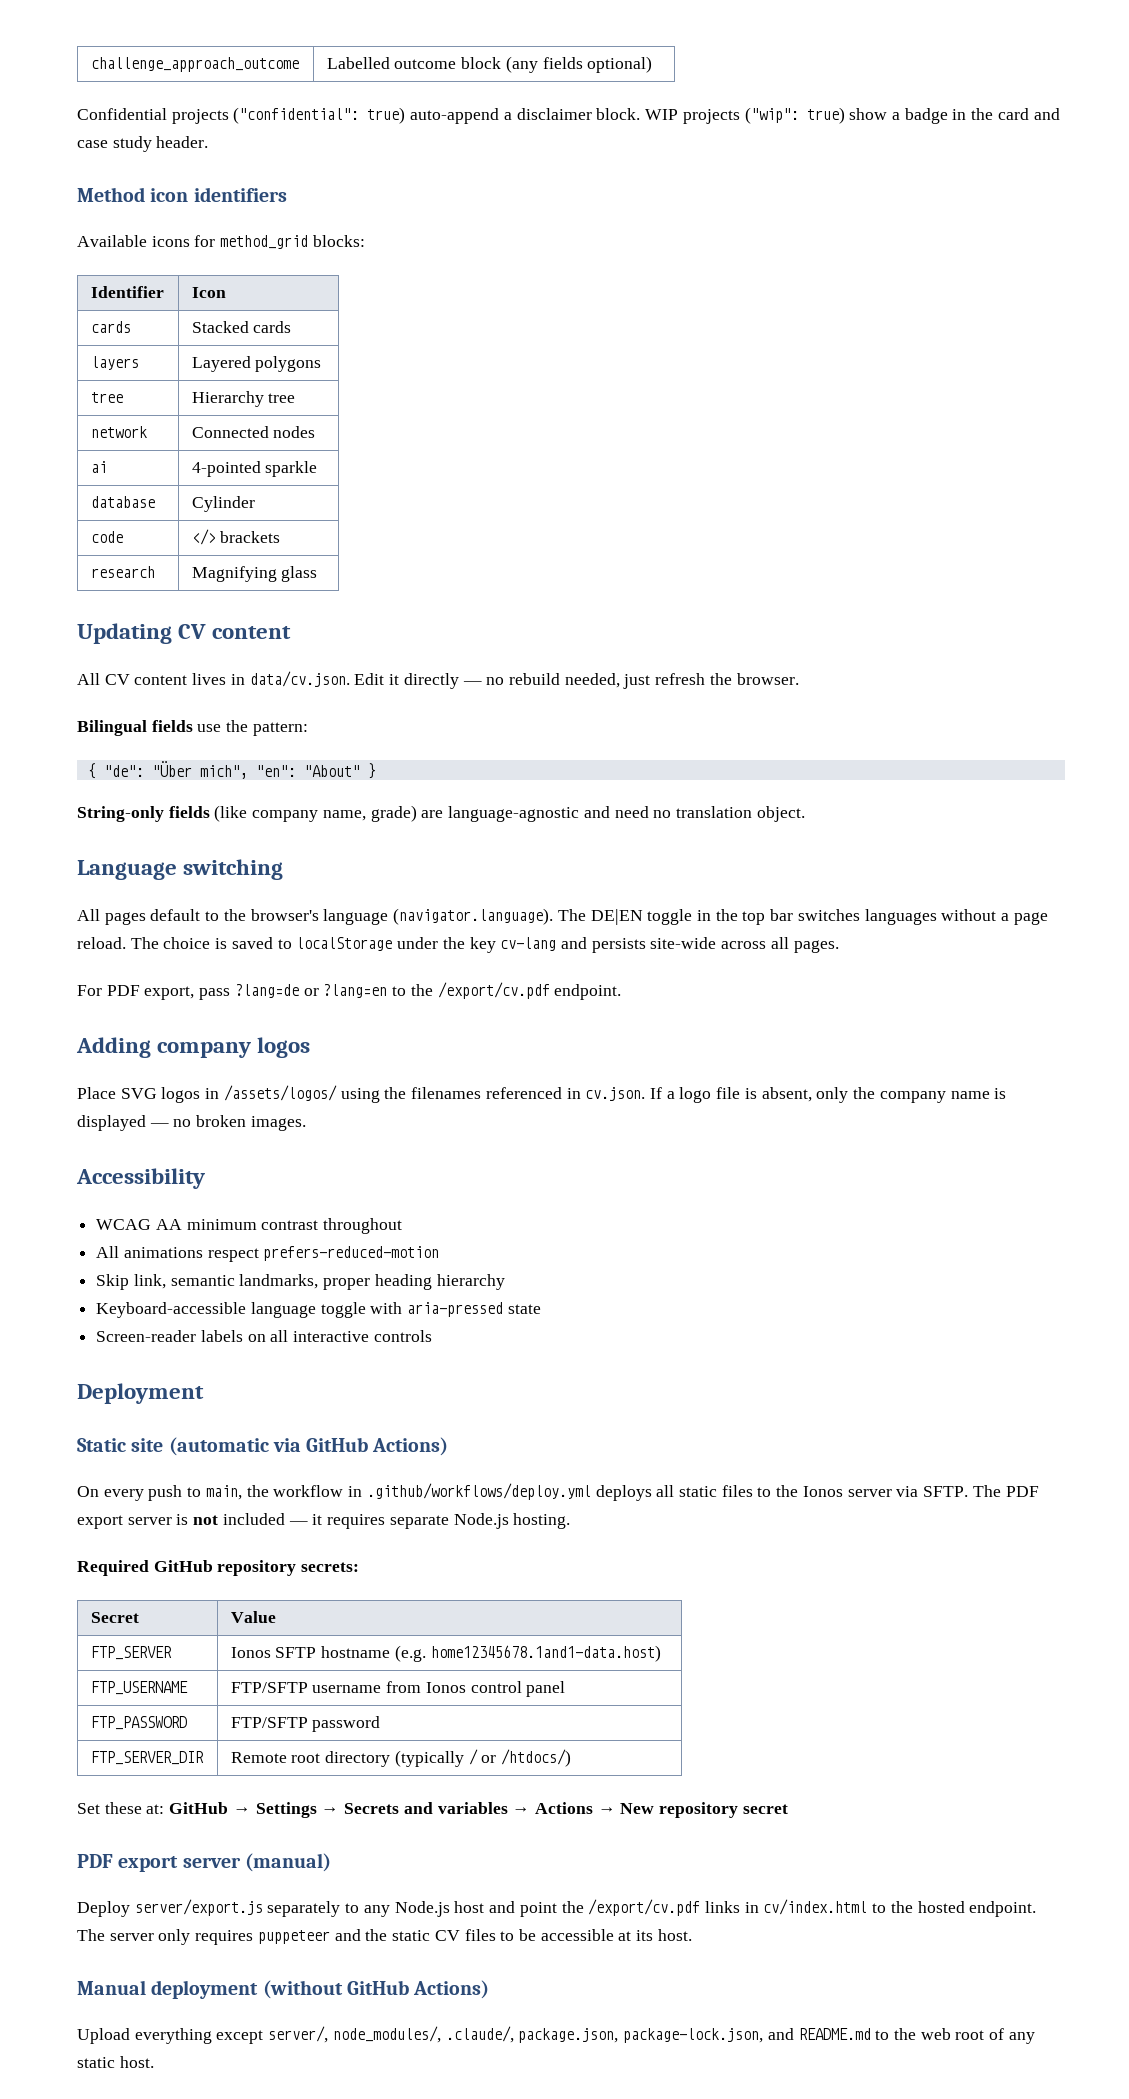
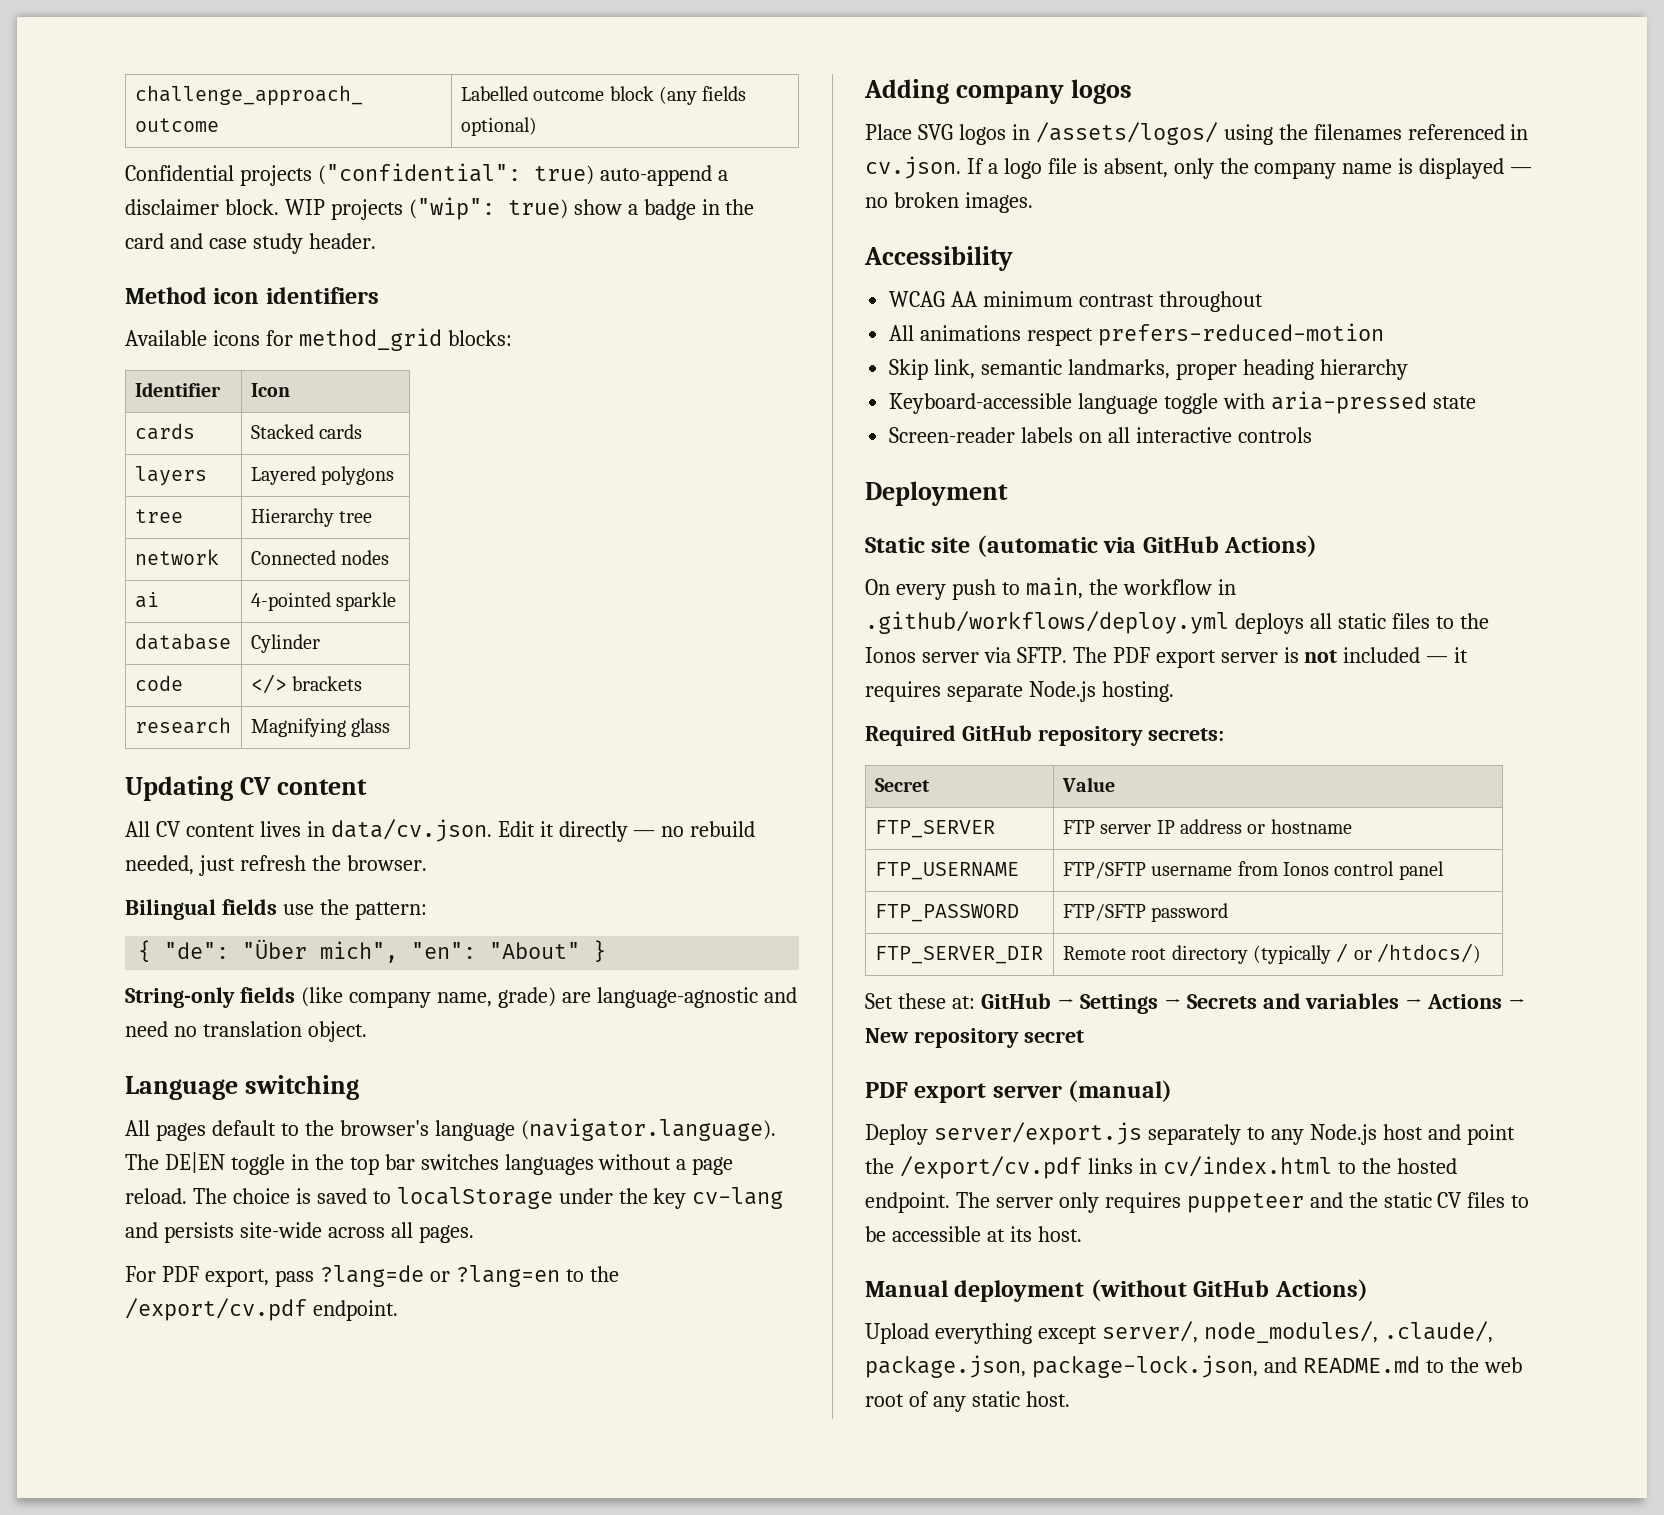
[230,1647,317,1658] Ionos SFTP -> [1062,819,1266,834] FTP server IP address or
[394,1645,661,1662] (e.g. home12345678.1and1-data.host) -> (1352, 826) none

